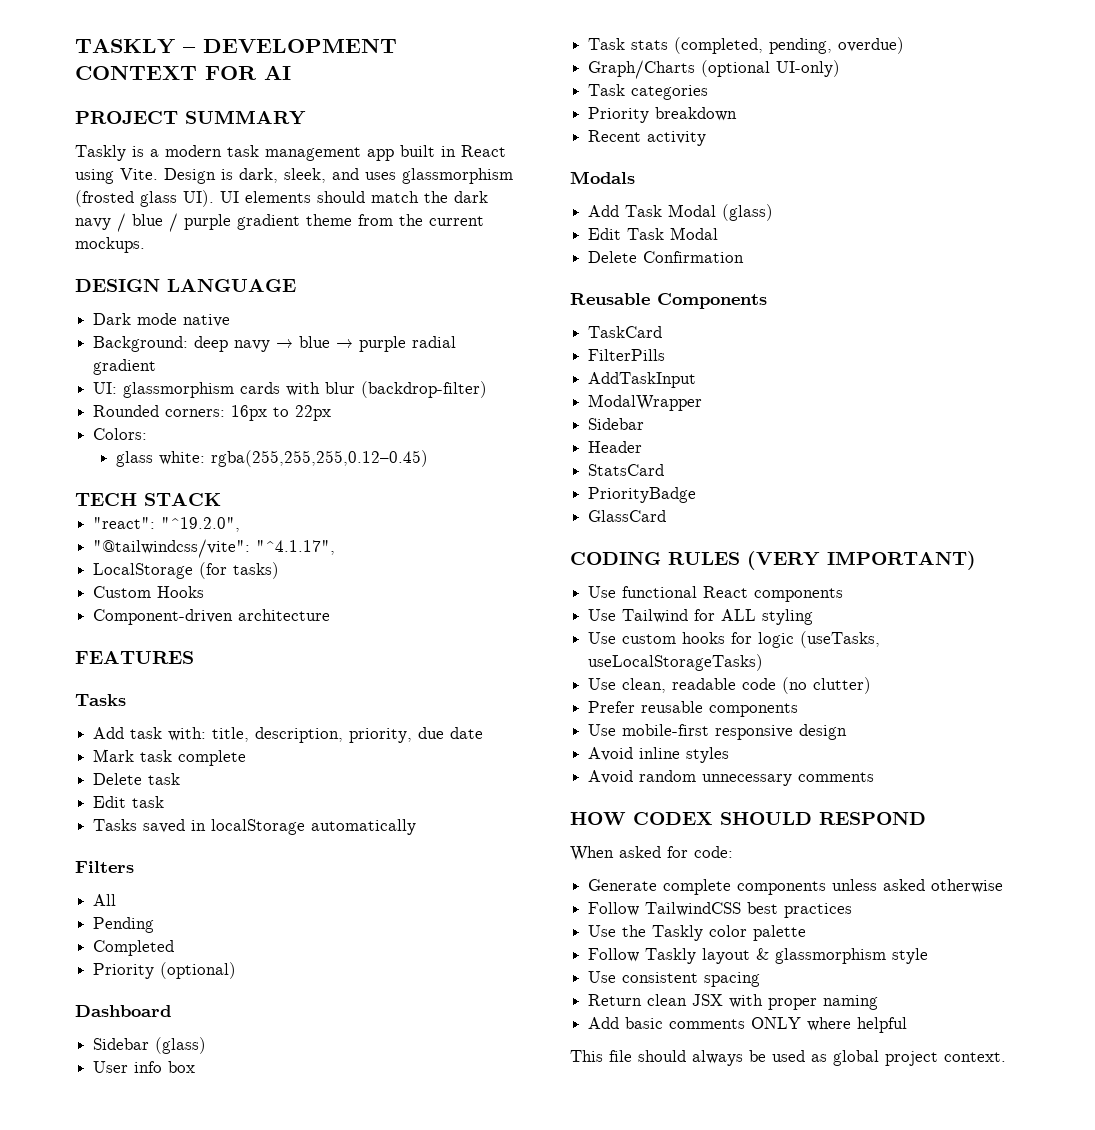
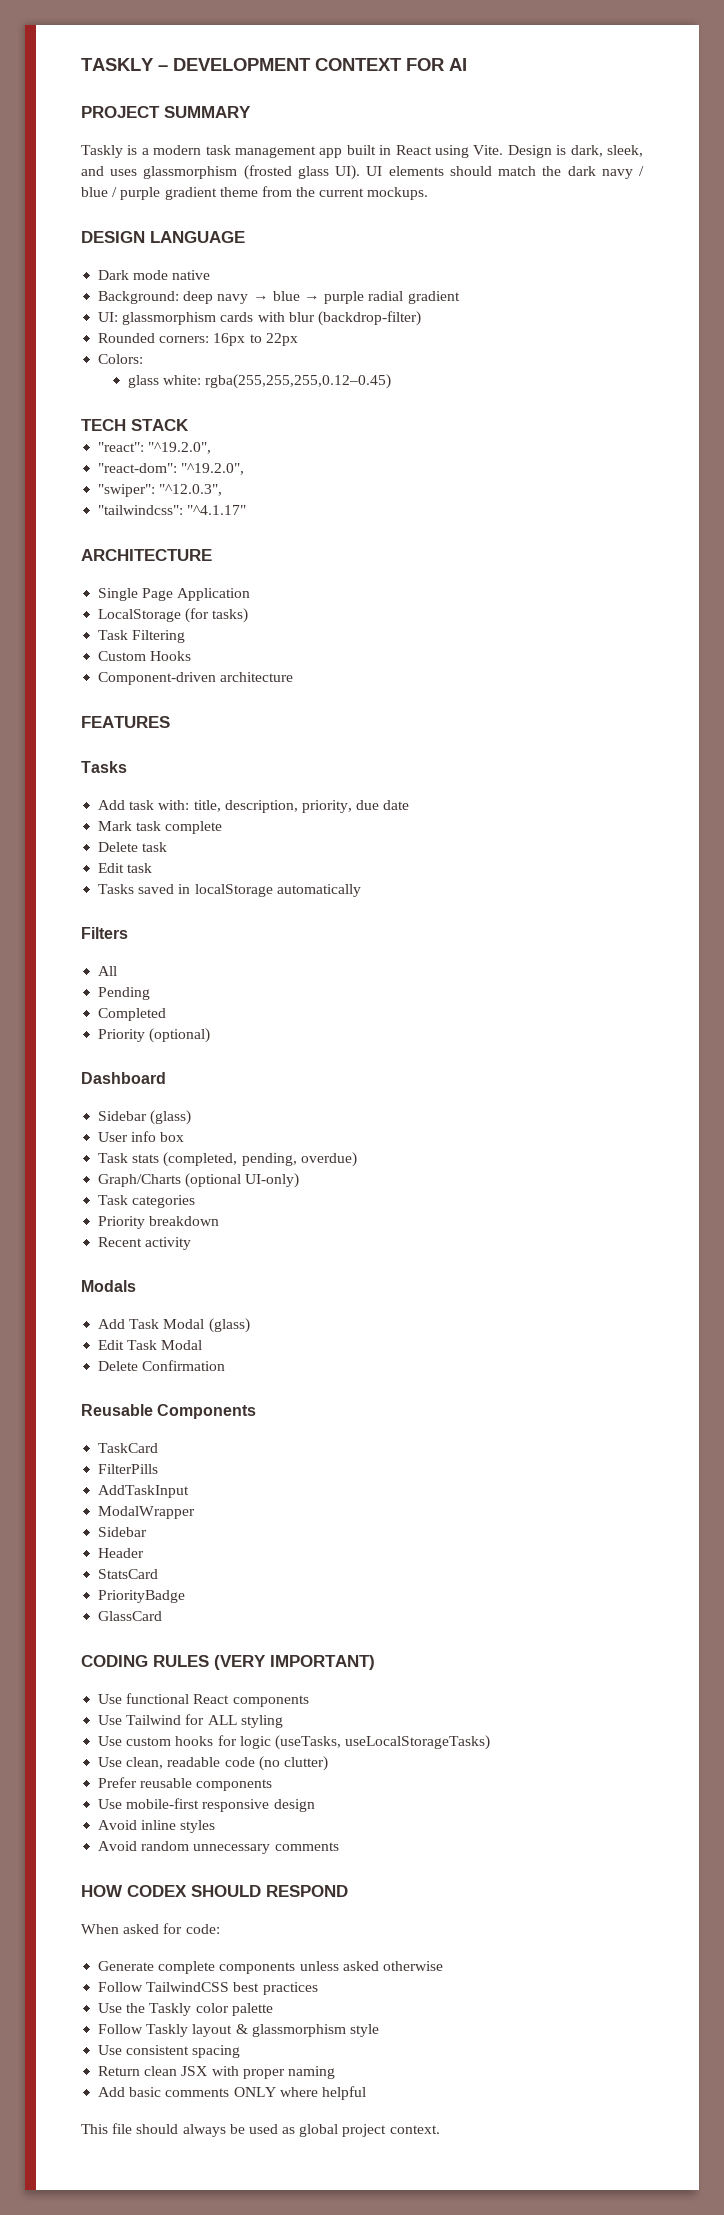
[93,539,336,558] "@tailwindcss/vite": "^4.1.17", -> [98,463,245,475] [98,484,223,497] [98,505,247,515] [81,549,212,561] [98,588,251,601] "react-dom": "^19.2.0", // "swiper": "^12.0.3", // "tailwindcss": "^4.1.17" // ARCHITECTURE // Single Page Application
(280, 570) none -> [98,630,186,643] // Task Filtering

